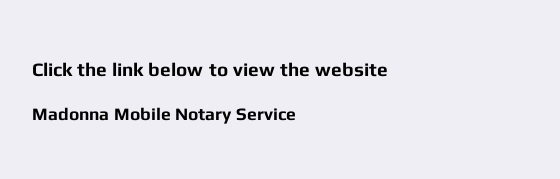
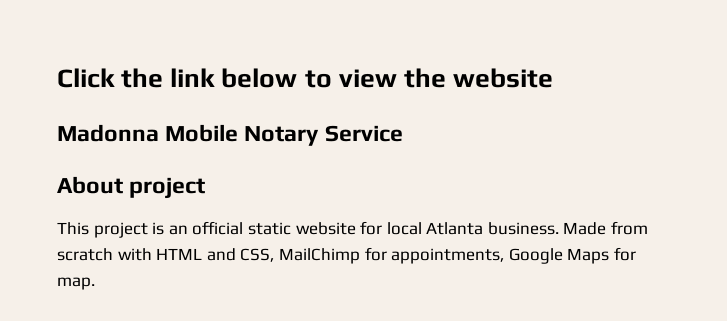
(297, 114) none -> [57,176,206,199] [57,221,649,238] [57,247,636,264] [57,277,95,290] // About project // This project is an official static website for local Atlanta business. Made from scratch with HTML and CSS, MailChimp for appointments, Google Maps for map.

